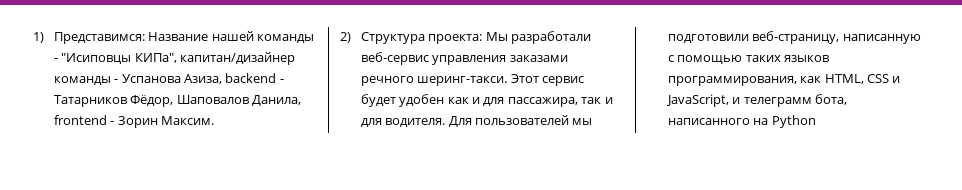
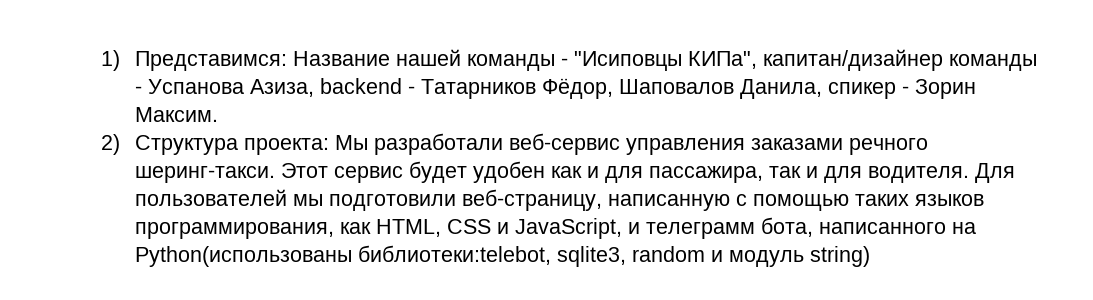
[53,115,107,125] frontend -> [828,82,897,99] спикер
[771,115,816,128] Python -> [135,245,871,267] Python(использованы библиотеки:telebot, sqlite3, random и модуль string)

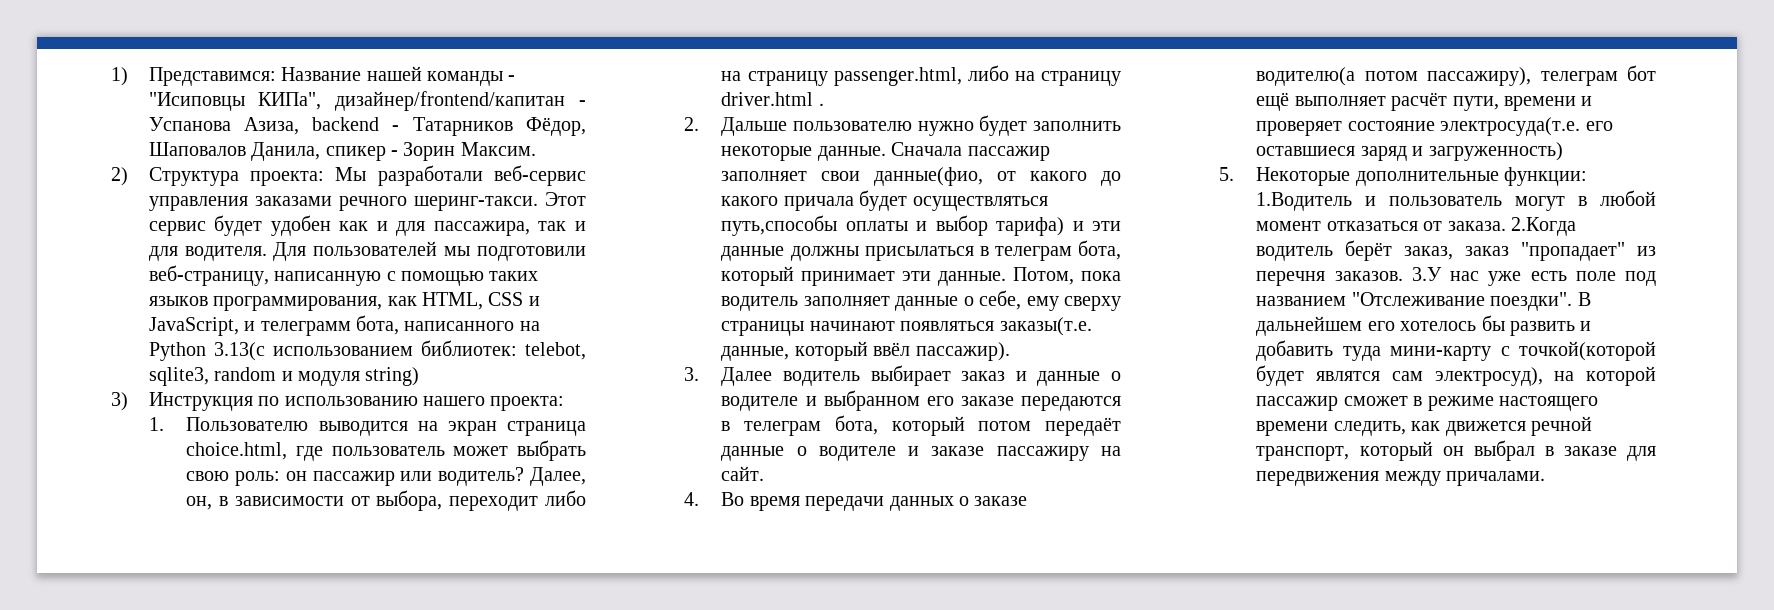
[763,49,1038,71] капитан/дизайнер команды -> [335,91,566,111] дизайнер/frontend/капитан
[135,245,552,267] Python(использованы библиотеки:telebot, -> [148,340,586,361] Python 3.13(c использованием библиотек: telebot,
[729,250,805,267] модуль -> [297,371,360,386] модуля
(871, 256) none -> [111,392,565,411] [148,417,586,436] [186,440,586,461] [186,467,586,486] [186,490,586,511] [721,65,1121,86] [721,92,824,106] [683,115,1121,136] [721,142,1050,161] [721,167,1121,186] [721,190,1048,211] [721,215,1121,236] [721,240,1121,261] [721,266,1121,286] [721,290,1121,311] [721,317,1092,336] [721,341,1010,361] [683,365,1121,386] [721,390,1121,411] [721,415,1121,436] [721,446,1121,461] [721,466,765,481] [683,492,1028,511] [1256,65,1656,86] [1256,92,1593,111] [1256,117,1613,136] [1256,142,1563,161] [1218,167,1588,186] [1256,190,1656,211] [1256,217,1577,236] [1256,240,1656,261] [1256,267,1656,286] [1256,292,1591,311] [1256,315,1592,336] [1256,340,1656,361] [1256,365,1656,386] [1256,396,1599,411] [1256,416,1593,436] [1256,440,1656,461] [1256,471,1546,486] // 3) Инструкция по использованию нашего проекта: // 1. Пользователю выводится на экран страница choice.html, где пользователь может выбрать свою роль: он пассажир или водитель? Далее, он, в зависимости от выбора, переходит либо на страницу passenger.html, либо на страницу driver.html . // 2. Дальше пользователю нужно будет заполнить некоторые данные. Сначала пассажир заполняет свои данные(фио, от какого до какого причала будет осуществляться путь,способы оплаты и выбор тарифа) и эти данные должны присылаться в телеграм бота, который принимает эти данные. Потом, пока водитель заполняет данные о себе, ему сверху страницы начинают появляться заказы(т.е. данные, который ввёл пассажир). // 3. Далее водитель выбирает заказ и данные о водителе и выбранном его заказе передаются в телеграм бота, который потом передаёт данные о водителе и заказе пассажиру на сайт. // 4. Во время передачи данных о заказе водителю(а потом пассажиру), телеграм бот ещё выполняет расчёт пути, времени и проверяет состояние электросуда(т.е. его оставшиеся заряд и загруженность) // 5. Некоторые дополнительные функции: 1.Водитель и пользователь могут в любой момент отказаться от заказа. 2.Когда водитель берёт заказ, заказ "пропадает" из перечня заказов. 3.У нас уже есть поле под названием "Отслеживание поездки". В дальнейшем его хотелось бы развить и добавить туда мини-карту с точкой(которой будет являтся сам электросуд), на которой пассажир сможет в режиме настоящего времени следить, как движется речной транспорт, который он выбрал в заказе для передвижения между причалами.

